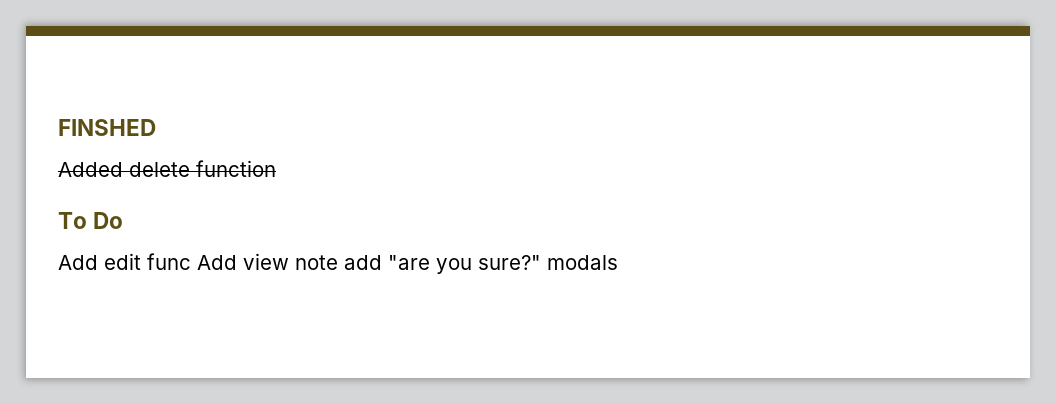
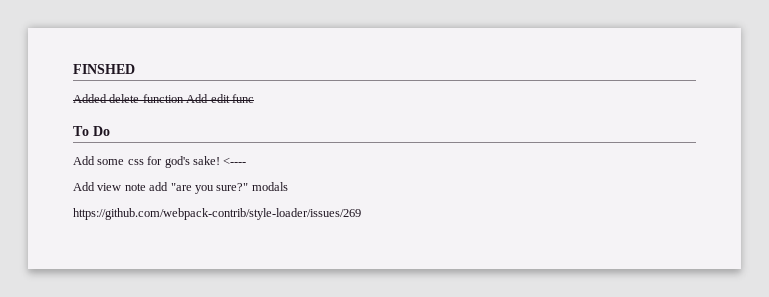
(276, 168) none -> [186,94,254,103] Add edit func
[104,253,191,270] edit func -> [97,156,247,168] some css for god's sake! <---- //
(618, 262) none -> [73,208,361,220] // https://github.com/webpack-contrib/style-loader/issues/269

